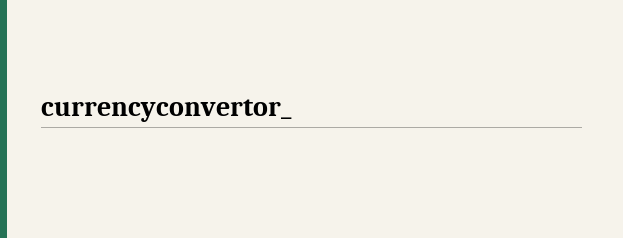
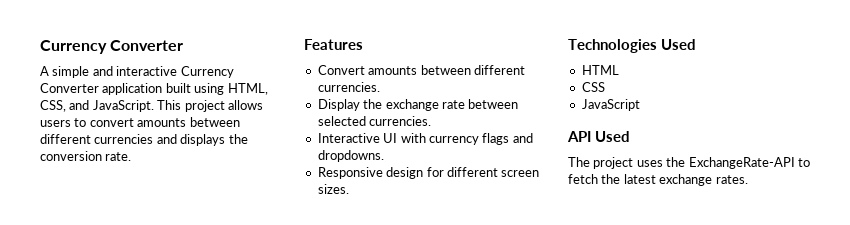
[41,99,292,122] currencyconvertor_ -> [40,40,184,54] [40,66,234,78] [40,83,268,95] [40,100,263,112] [40,117,240,127] [40,134,248,146] [40,151,132,161] [304,39,363,50] [317,65,525,75] [317,82,380,92] [317,99,519,111] [317,116,432,126] [317,133,533,145] [317,150,384,162] [317,167,540,179] [317,184,349,194] [568,39,696,53] [581,65,619,75] [581,82,605,92] [581,99,640,111] [567,131,630,142] [568,157,810,169] [568,174,748,186] Currency Converter // A simple and interactive Currency Converter application built using HTML, CSS, and JavaScript. This project allows users to convert amounts between different currencies and displays the conversion rate. // Features // Convert amounts between different currencies. // Display the exchange rate between selected currencies. // Interactive UI with currency flags and dropdowns. // Responsive design for different screen sizes. // Technologies Used // HTML // CSS // JavaScript // API Used // The project uses the ExchangeRate-API to fetch the latest exchange rates.

